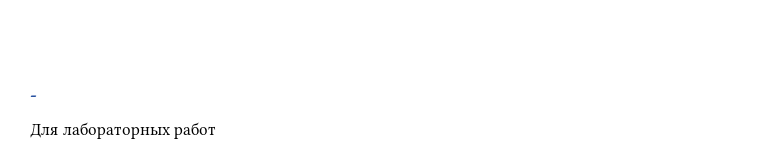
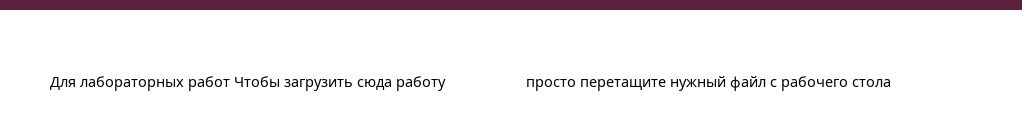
[30,95,37,101] - // -> (50, 83) none
(217, 130) none -> [234,76,891,91] Чтобы загрузить сюда работу просто перетащите нужный файл с рабочего стола

